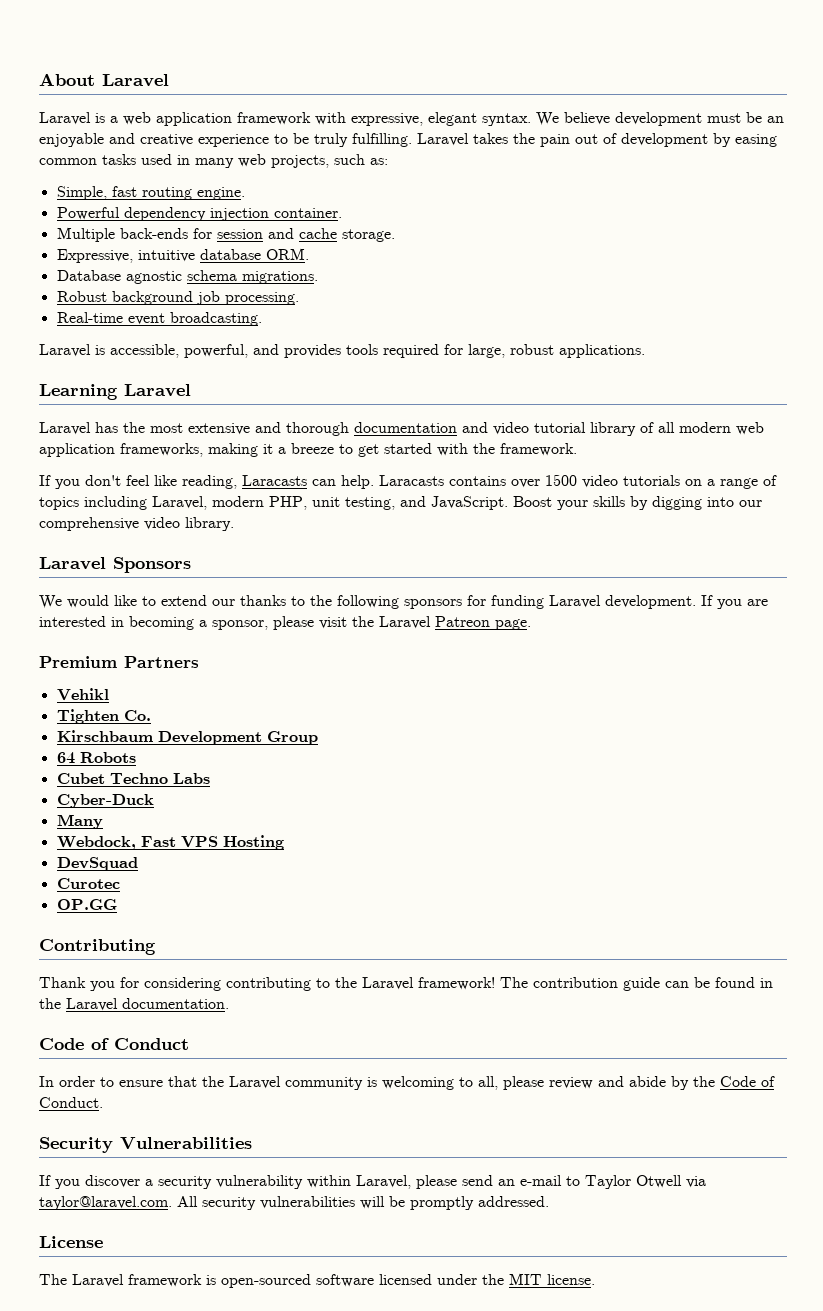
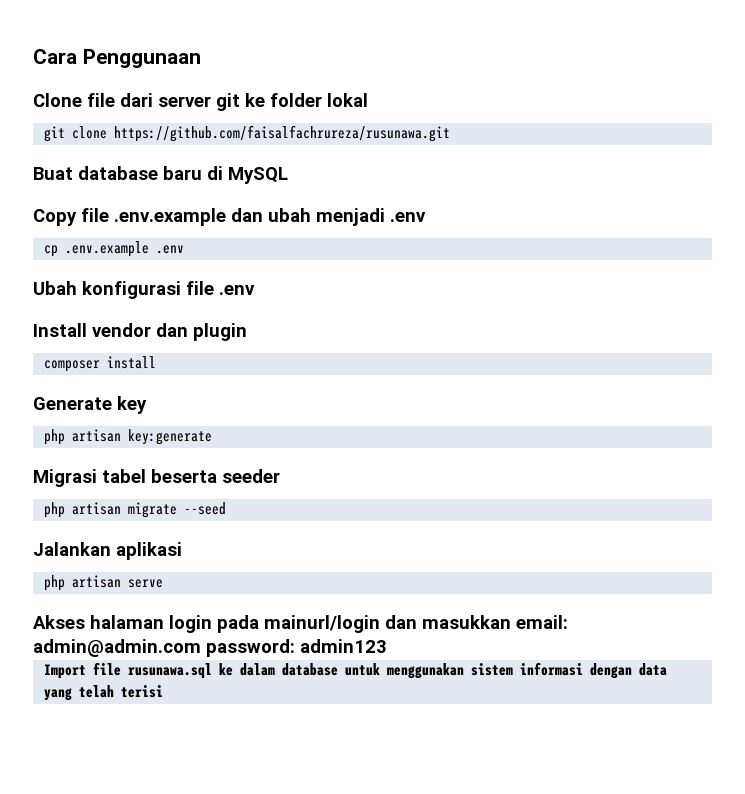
[39,73,169,87] [39,112,784,126] [39,133,777,147] [39,154,388,168] [56,186,245,200] [56,207,342,221] [56,227,395,242] [56,248,309,263] [56,270,318,284] [56,291,299,305] [56,312,262,326] [39,344,645,358] [39,384,191,400] [39,422,764,436] [39,443,577,457] [39,474,777,489] [39,496,762,510] [39,517,234,531] [39,557,191,573] [39,595,768,609] [39,616,531,630] [39,656,199,668] [56,688,109,701] [56,709,151,724] [56,730,318,745] [56,752,136,764] [56,773,210,784] [56,794,154,808] [56,814,103,829] [56,835,284,850] [56,857,138,871] [56,878,120,889] [56,899,117,910] [39,939,156,955] [39,977,773,991] [39,998,229,1011] [39,1038,189,1050] [39,1076,775,1090] [39,1097,103,1108] [39,1137,252,1153] [39,1175,706,1189] [39,1196,549,1210] [39,1236,103,1248] [39,1273,595,1288] About Laravel // Laravel is a web application framework with expressive, elegant syntax. We believe development must be an enjoyable and creative experience to be truly fulfilling. Laravel takes the pain out of development by easing common tasks used in many web projects, such as: // Simple, fast routing engine. // Powerful dependency injection container. // Multiple back-ends for session and cache storage. // Expressive, intuitive database ORM. // Database agnostic schema migrations. // Robust background job processing. // Real-time event broadcasting. // Laravel is accessible, powerful, and provides tools required for large, robust applications. // Learning Laravel // Laravel has the most extensive and thorough documentation and video tutorial library of all modern web application frameworks, making it a breeze to get started with the framework. // If you don't feel like reading, Laracasts can help. Laracasts contains over 1500 video tutorials on a range of topics including Laravel, modern PHP, unit testing, and JavaScript. Boost your skills by digging into our comprehensive video library. // Laravel Sponsors // We would like to extend our thanks to the following sponsors for funding Laravel development. If you are interested in becoming a sponsor, please visit the Laravel Patreon page. // Premium Partners // Vehikl // Tighten Co. // Kirschbaum Development Group // 64 Robots // Cubet Techno Labs // Cyber-Duck // Many // Webdock, Fast VPS Hosting // DevSquad // Curotec // OP.GG // Contributing // Thank you for considering contributing to the Laravel framework! The contribution guide can be found in the Laravel documentation. // Code of Conduct // In order to ensure that the Laravel community is welcoming to all, please review and abide by the Code of Conduct. // Security Vulnerabilities // If you discover a security vulnerability within Laravel, please send an e-mail to Taylor Otwell via taylor@laravel.com. All security vulnerabilities will be promptly addressed. // License // The Laravel framework is open-sourced software licensed under the MIT license. -> [33,49,201,68] [33,93,368,111] [44,125,451,142] [33,166,288,184] [33,208,426,226] [44,241,185,257] [33,281,255,299] [33,323,247,341] [44,356,157,372] [33,396,147,414] [44,429,213,445] [33,469,280,487] [44,502,227,518] [33,542,182,560] [44,575,164,591] [33,615,568,633] [33,639,387,657] [44,662,668,679] [44,685,164,701] Cara Penggunaan // Clone file dari server git ke folder lokal // git clone https://github.com/faisalfachrureza/rusunawa.git // Buat database baru di MySQL // Copy file .env.example dan ubah menjadi .env // cp .env.example .env // Ubah konfigurasi file .env // Install vendor dan plugin // composer install // Generate key // php artisan key:generate // Migrasi tabel beserta seeder // php artisan migrate --seed // Jalankan aplikasi // php artisan serve // Akses halaman login pada mainurl/login dan masukkan email: admin@admin.com password: admin123 // Import file rusunawa.sql ke dalam database untuk menggunakan sistem informasi dengan data yang telah terisi

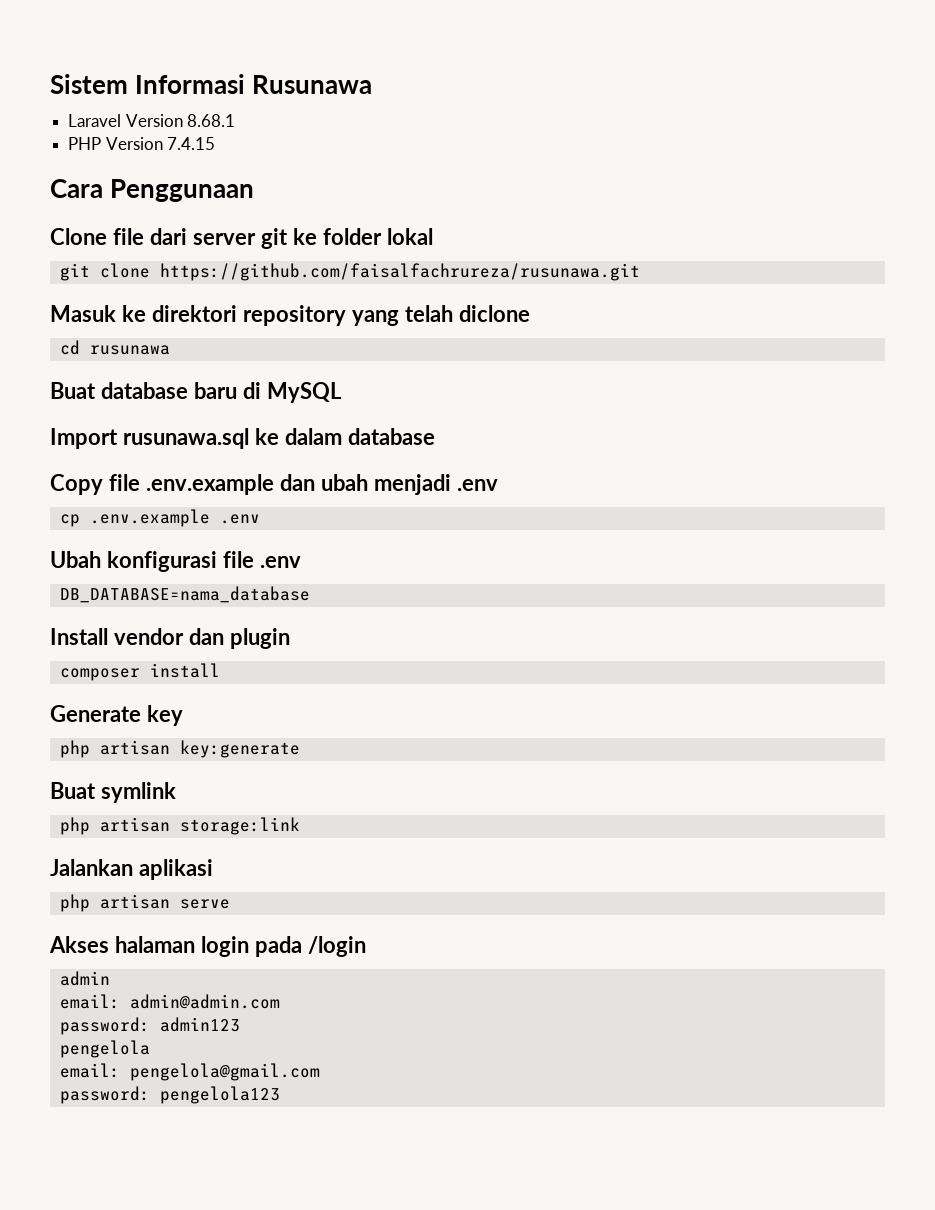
(33, 56) none -> [50,74,373,94] [68,114,236,127] [68,137,216,150] Sistem Informasi Rusunawa // Laravel Version 8.68.1 // PHP Version 7.4.15 //
(451, 133) none -> [50,305,530,326] [59,340,170,355] // Masuk ke direktori repository yang telah diclone // cd rusunawa
(288, 175) none -> [50,428,435,449] // Import rusunawa.sql ke dalam database
(255, 290) none -> [59,586,310,603] // DB_DATABASE=nama_database
[33,469,280,487] [44,502,227,518] Migrasi tabel beserta seeder // php artisan migrate --seed -> [50,782,176,803] [59,817,300,835] Buat symlink // php artisan storage:link
[264,615,511,633] mainurl/login dan masukkan -> [307,936,366,957] [59,971,110,986] /login // admin //
(201, 648) none -> (280, 1001) //
[44,662,668,679] [44,685,164,701] Import file rusunawa.sql ke dalam database untuk menggunakan sistem informasi dengan data yang telah terisi -> [59,1040,150,1058] [59,1063,320,1081] [59,1086,280,1104] pengelola // email: pengelola@gmail.com // password: pengelola123

